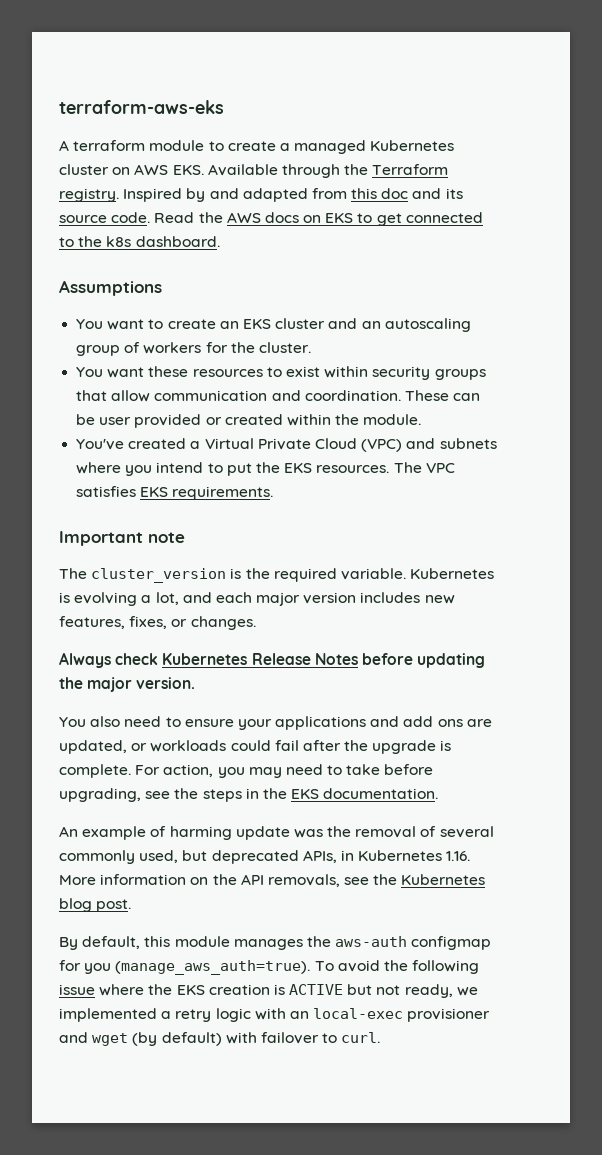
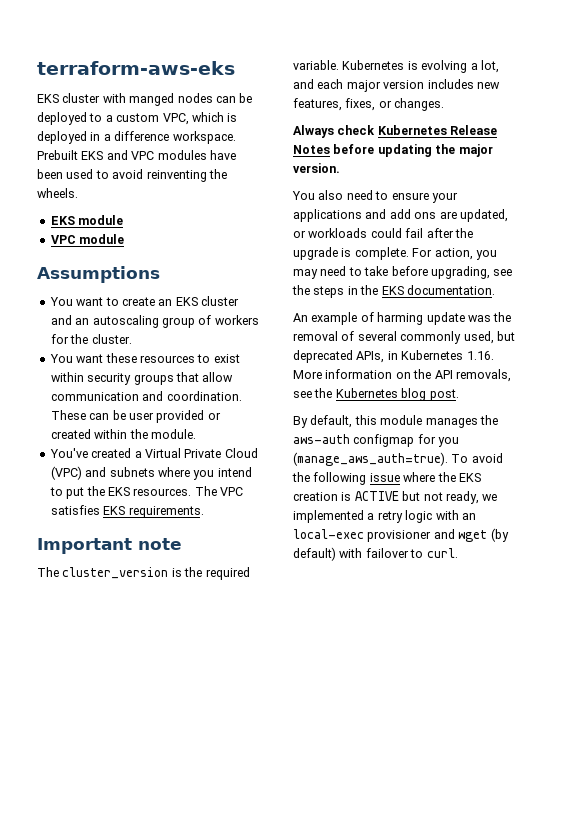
[59,140,455,154] [59,164,449,178] [59,188,463,202] [59,212,483,226] [59,236,220,247] A terraform module to create a managed Kubernetes cluster on AWS EKS. Available through the Terraform registry. Inspired by and adapted from this doc and its source code. Read the AWS docs on EKS to get connected to the k8s dashboard. -> [37,93,253,106] [37,112,238,125] [37,131,236,144] [37,150,236,160] [37,169,227,182] [37,188,78,198] [50,215,124,225] [50,234,125,244] EKS cluster with manged nodes can be deployed to a custom VPC, which is deployed in a difference workspace. Prebuilt EKS and VPC modules have been used to avoid reinventing the wheels. // EKS module // VPC module

